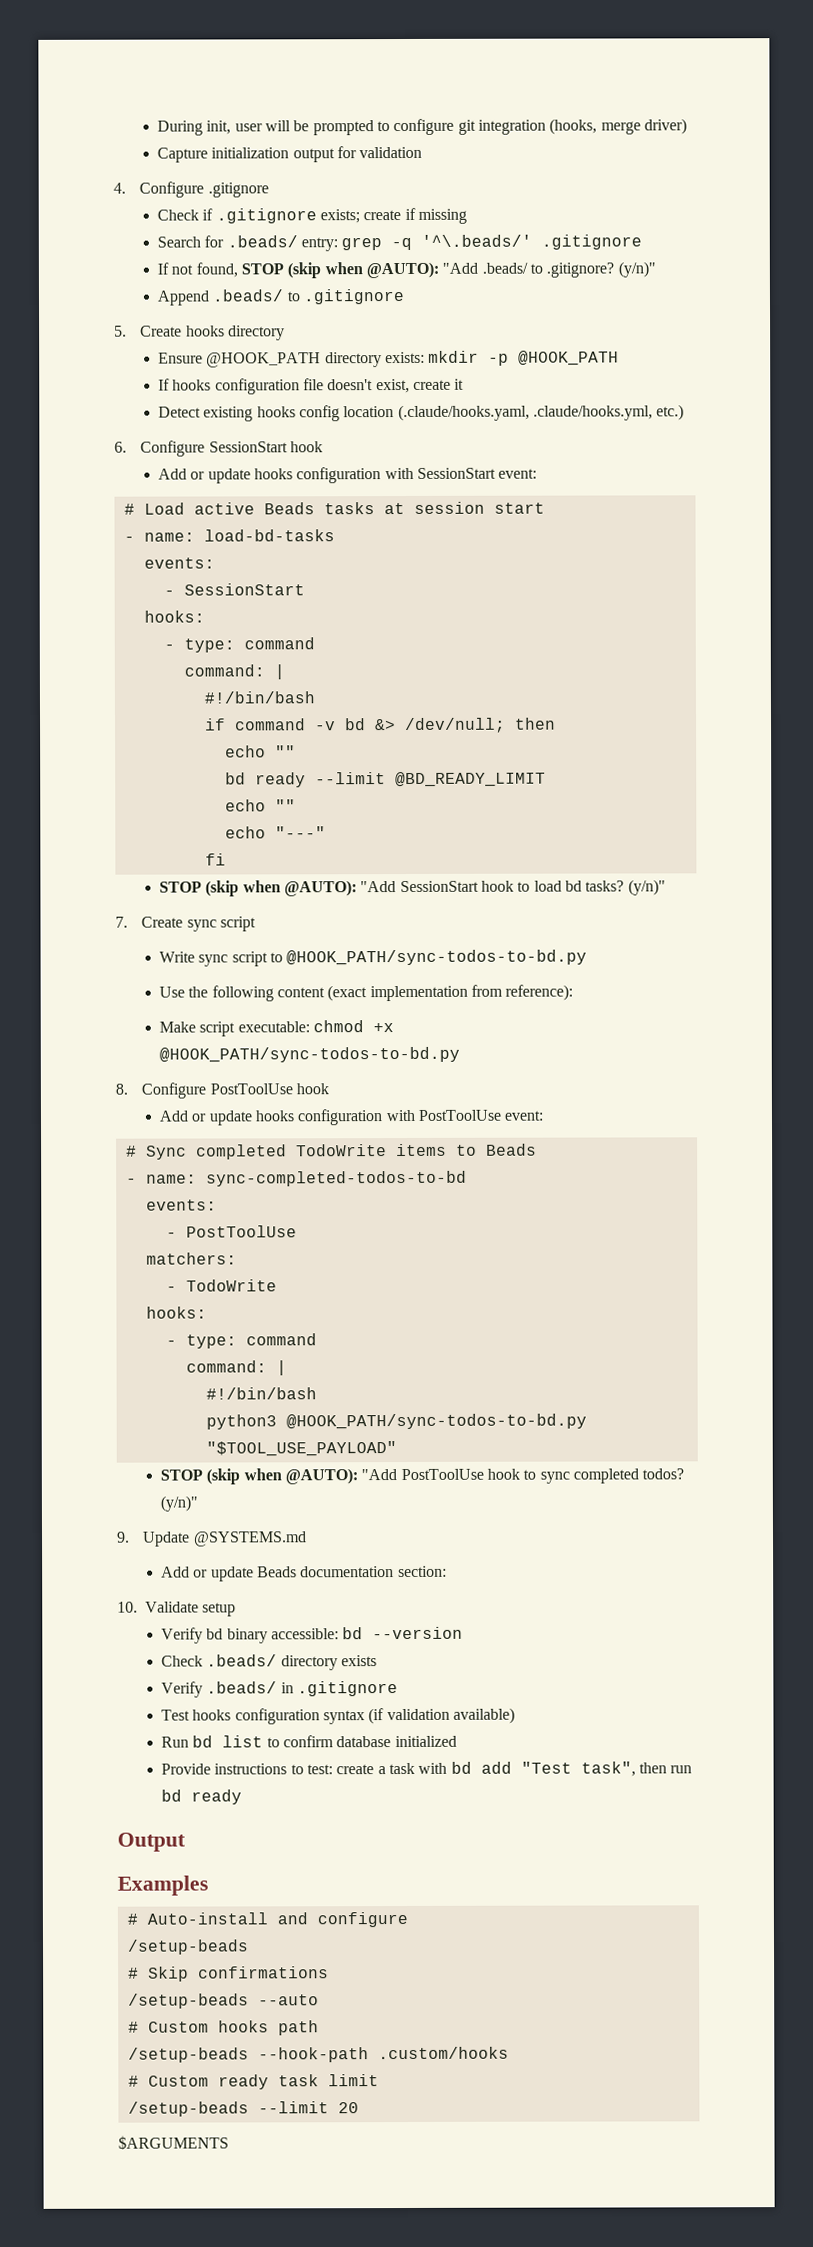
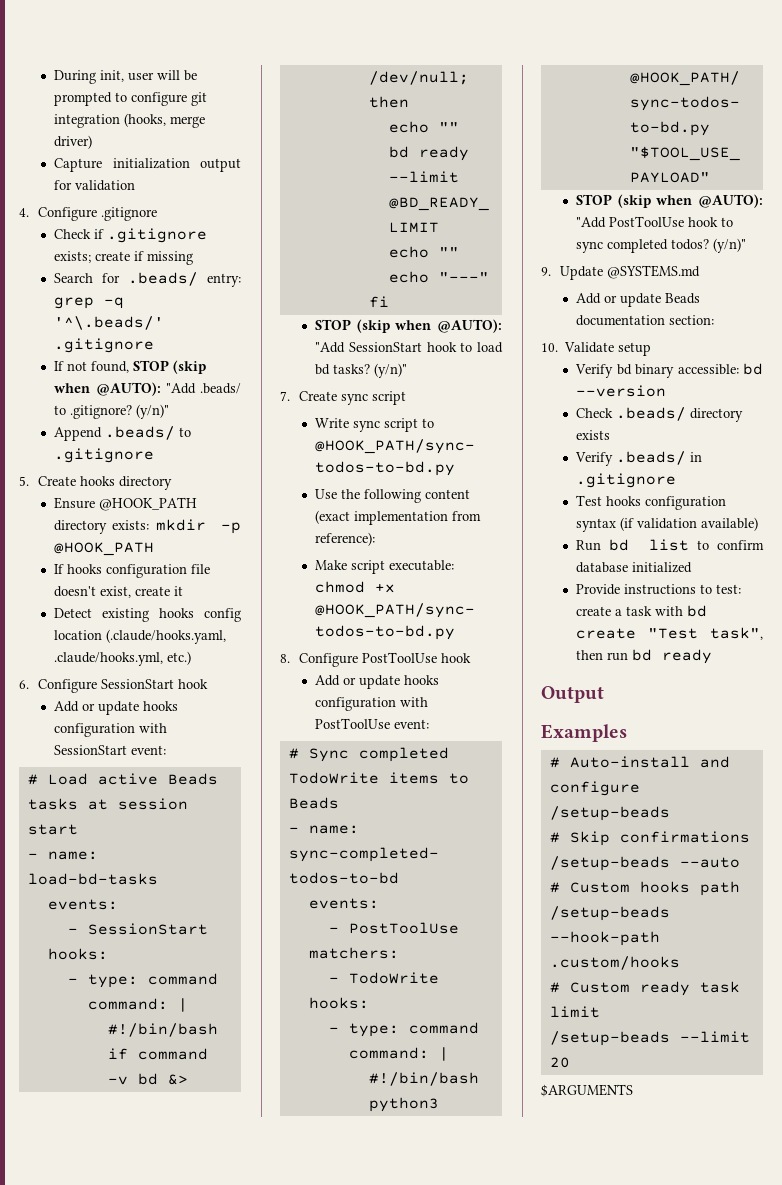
[480,1761,512,1774] add -> [576,628,637,639] create

